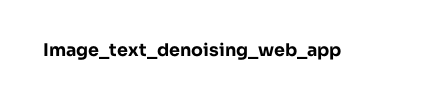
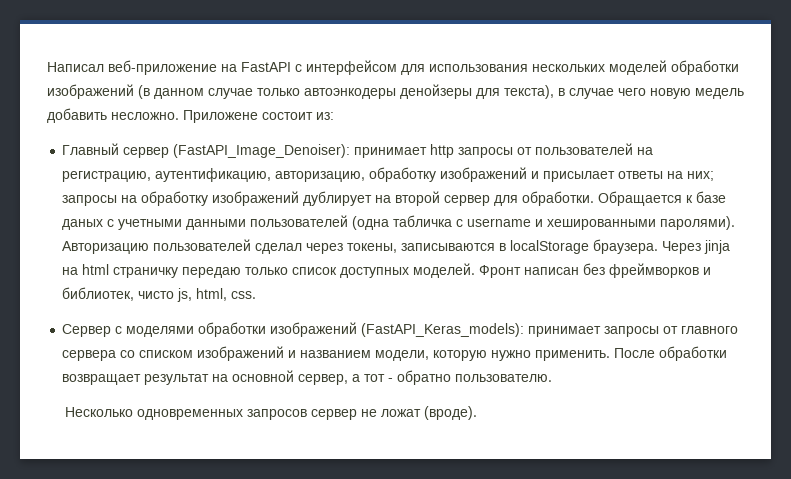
[43,42,341,60] Image_text_denoising_web_app -> [47,60,739,75] [47,84,744,99] [47,108,334,123] [62,143,654,158] [62,167,715,182] [62,191,727,206] [62,215,736,230] [62,239,731,254] [62,263,712,278] [62,287,257,302] [62,322,739,337] [62,346,728,361] [62,370,553,385] [65,406,478,420] Написал веб-приложение на FastAPI с интерфейсом для использования нескольких моделей обработки изображений (в данном случае только автоэнкодеры денойзеры для текста), в случае чего новую медель добавить несложно. Приложене состоит из: // Главный сервер (FastAPI_Image_Denoiser): принимает http запросы от пользователей на регистрацию, аутентификацию, авторизацию, обработку изображений и присылает ответы на них; запросы на обработку изображений дублирует на второй сервер для обработки. Обращается к базе даных с учетными данными пользователей (одна табличка с username и хешированными паролями). Авторизацию пользователей сделал через токены, записываются в localStorage браузера. Через jinja на html страничку передаю только список доступных моделей. Фронт написан без фреймворков и библиотек, чисто js, html, css. // Сервер с моделями обработки изображений (FastAPI_Keras_models): принимает запросы от главного сервера со списком изображений и названием модели, которую нужно применить. После обработки возвращает результат на основной сервер, а тот - обратно пользователю. // Несколько одновременных запросов сервер не ложат (вроде).

